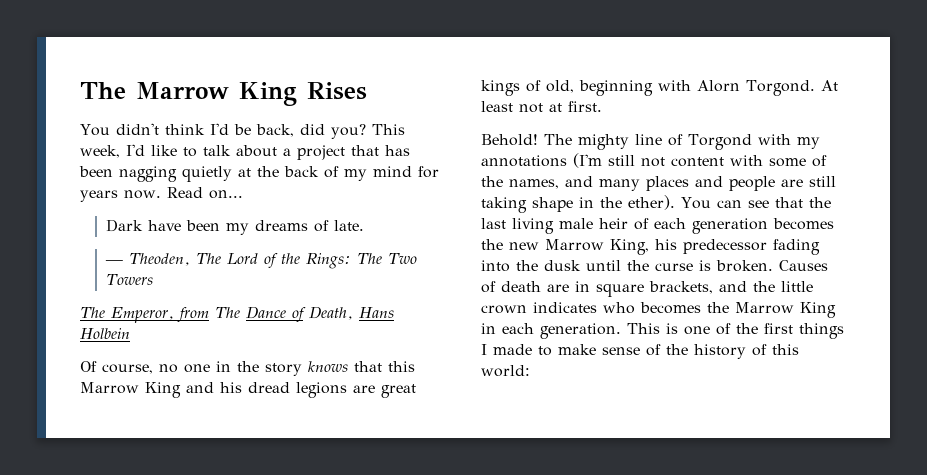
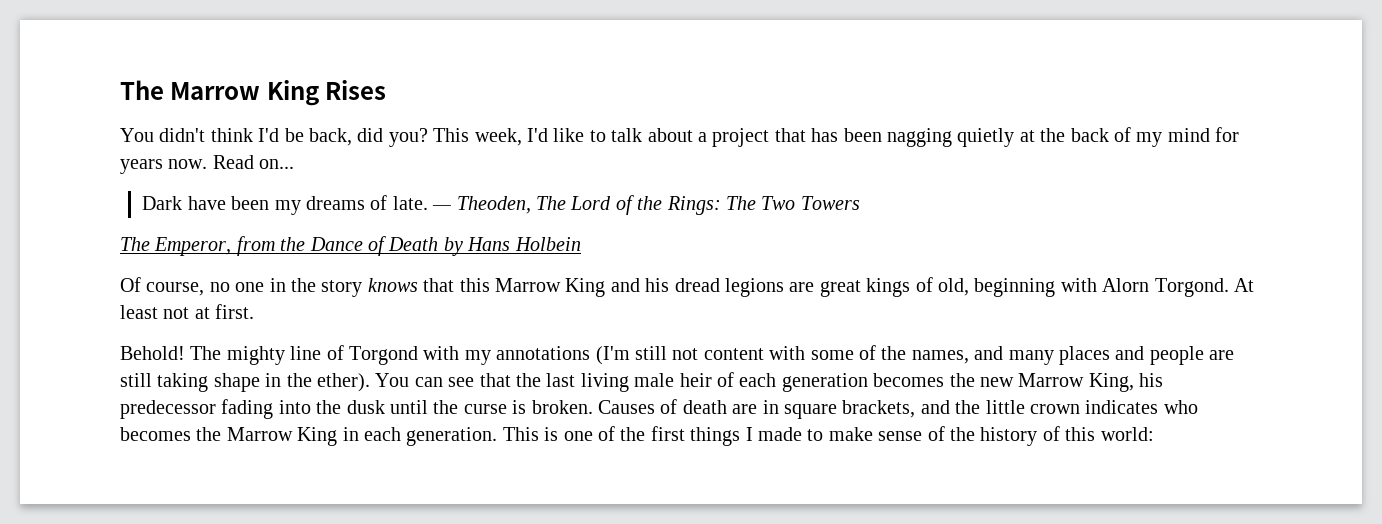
(365, 225) // -> (428, 203) none
[215,307,240,318] The -> [280,237,306,251] the
[309,306,353,320] Death, -> [388,237,463,256] Death by

